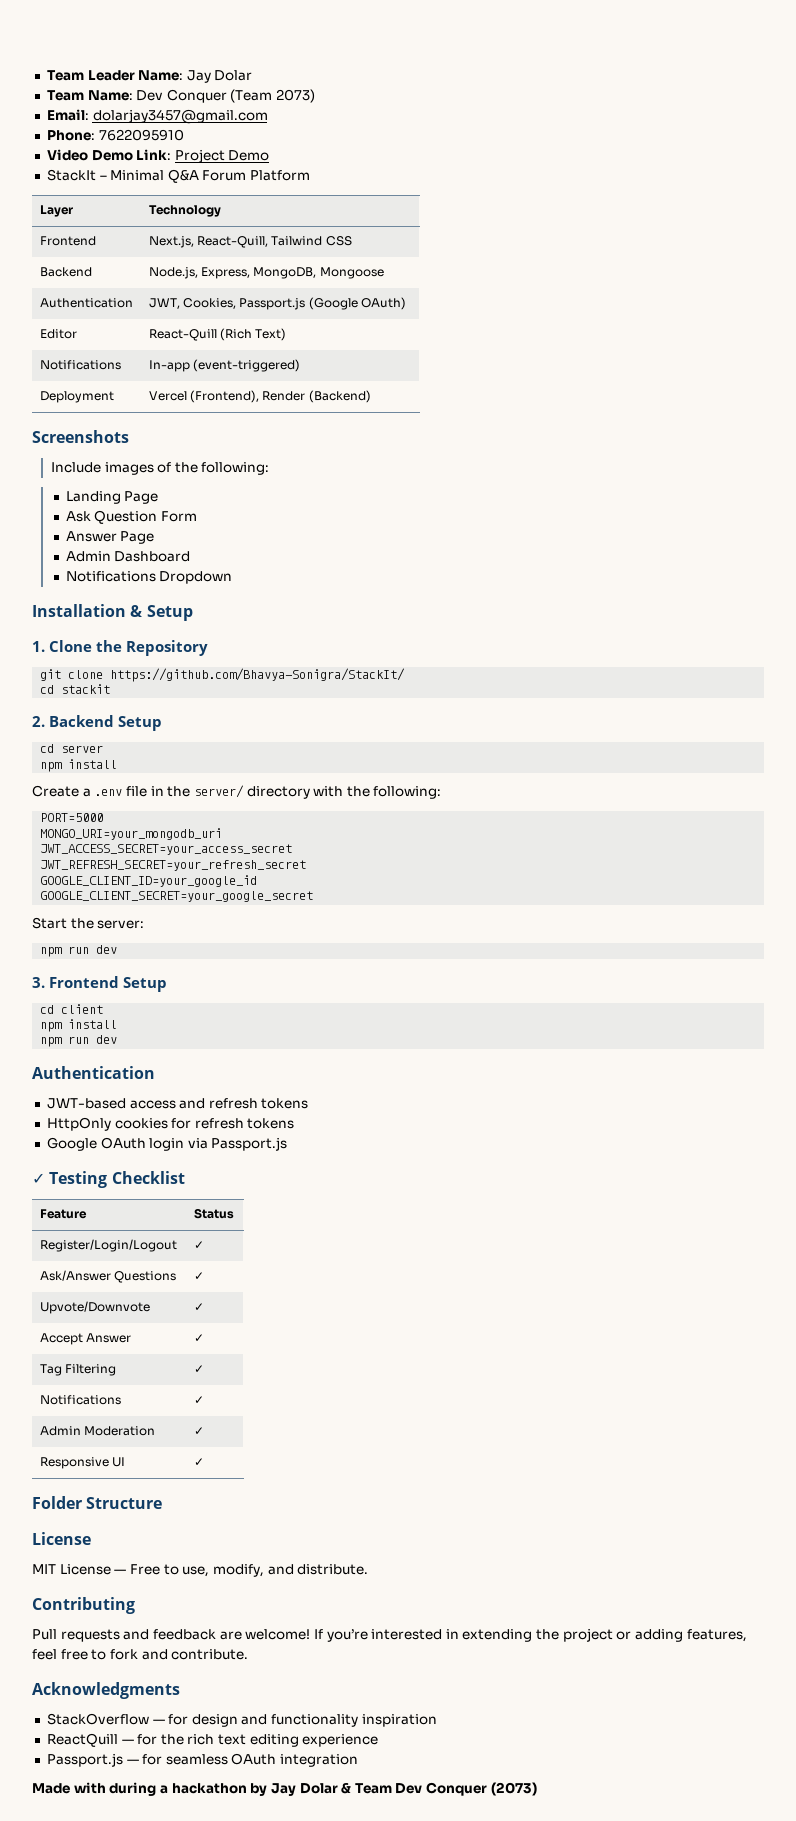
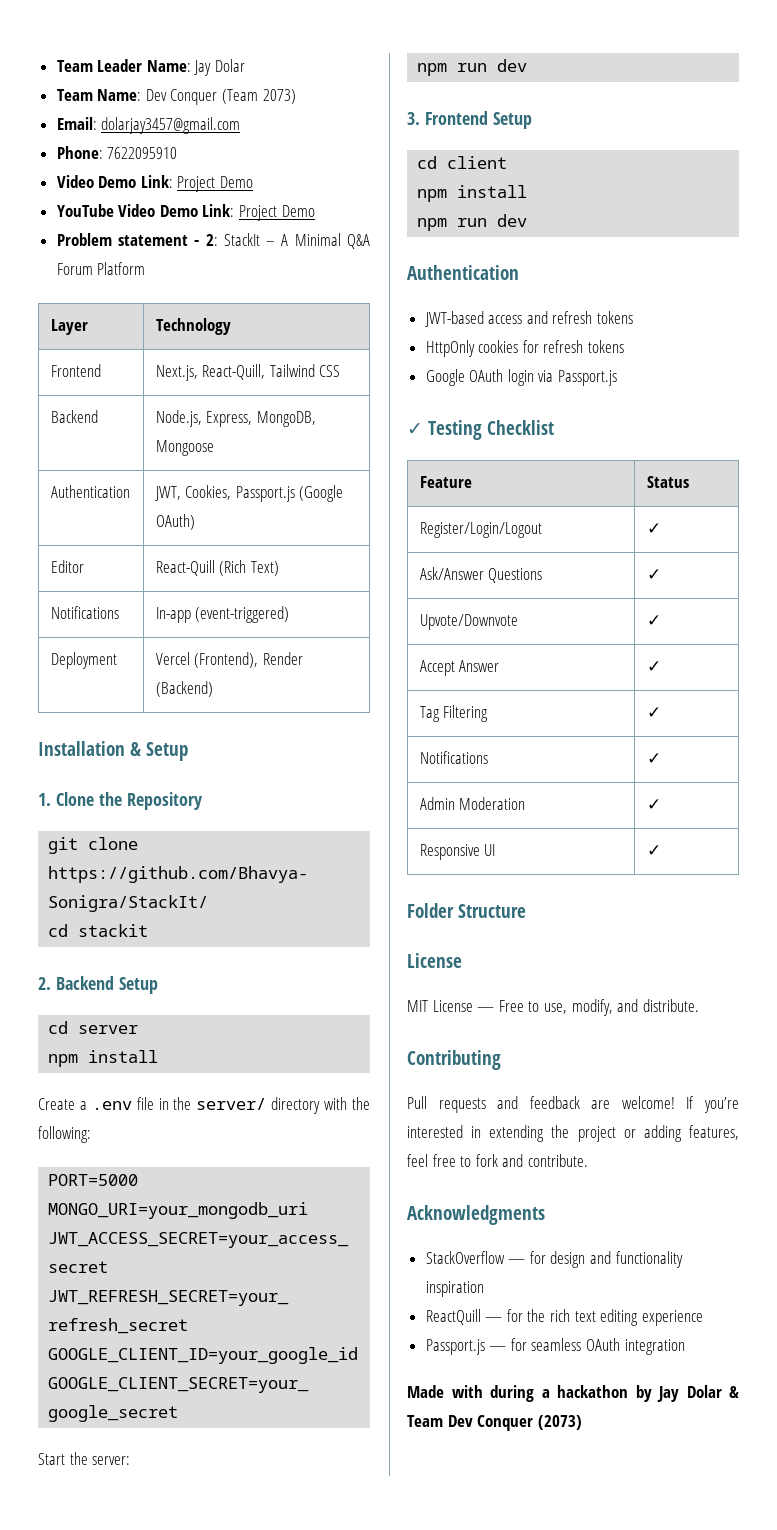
(270, 155) none -> [56,204,315,221] [56,233,218,246] YouTube Video Demo Link: Project Demo // Problem statement - 2:
(107, 177) none -> [281,234,289,246] A
[32,430,129,443] [50,462,270,475] [65,491,159,504] [65,510,197,524] [65,531,155,544] [65,551,191,562] [65,571,233,584] // Screenshots // Include images of the following: // Landing Page // Ask Question Form // Answer Page // Admin Dashboard // Notifications Dropdown -> (213, 689) none

